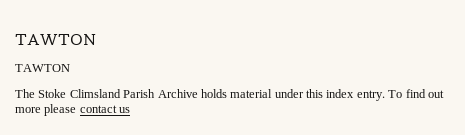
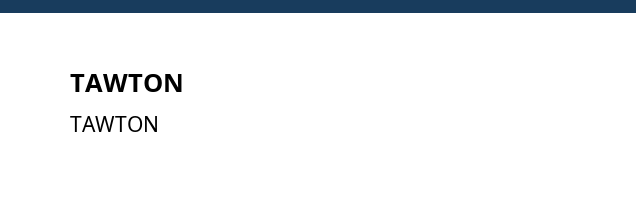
[15,89,444,101] [15,104,131,116] // The Stoke Climsland Parish Archive holds material under this index entry. To find out more please contact us -> (159, 124) none

